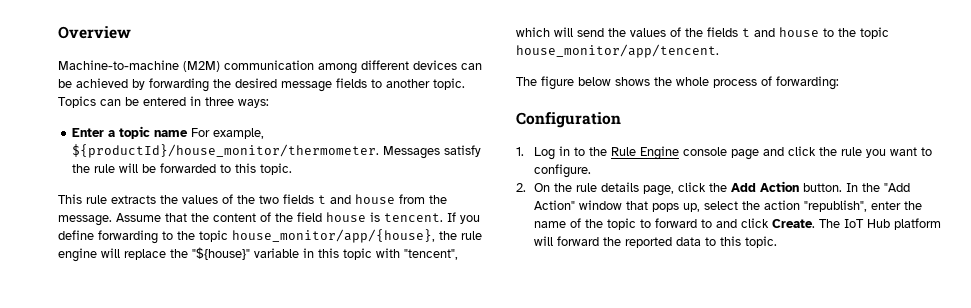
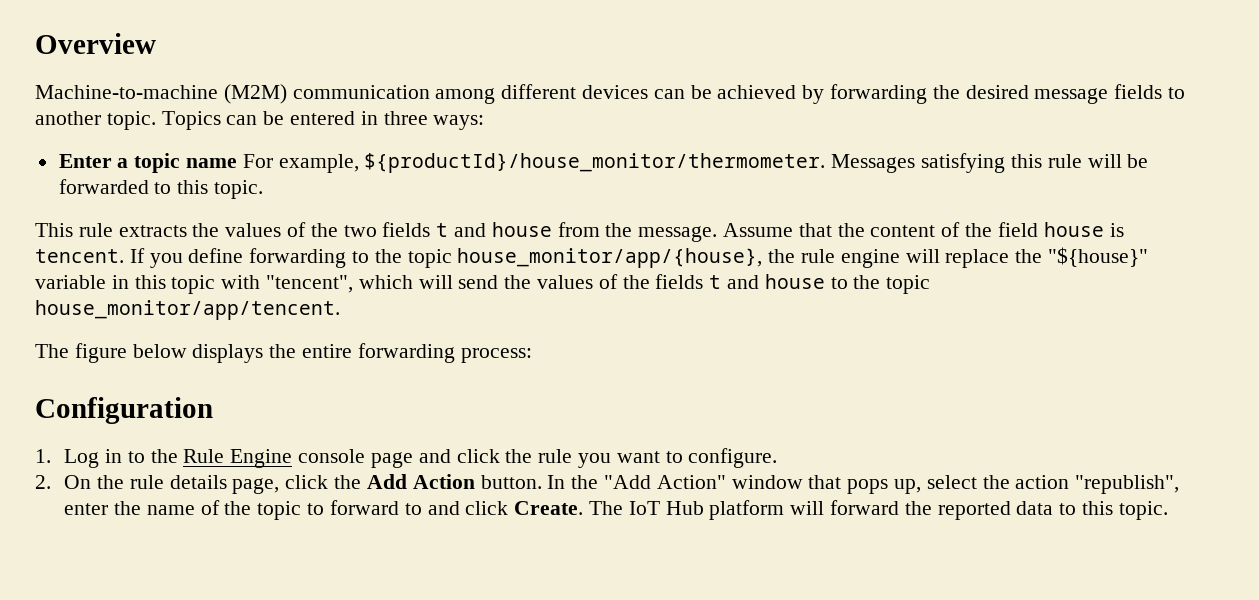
[444,145,482,157] [72,164,91,173] satisfy the -> [921,153,1042,173] satisfying this
[615,76,839,90] shows the whole process of forwarding: -> [192,343,532,363] displays the entire forwarding process:

